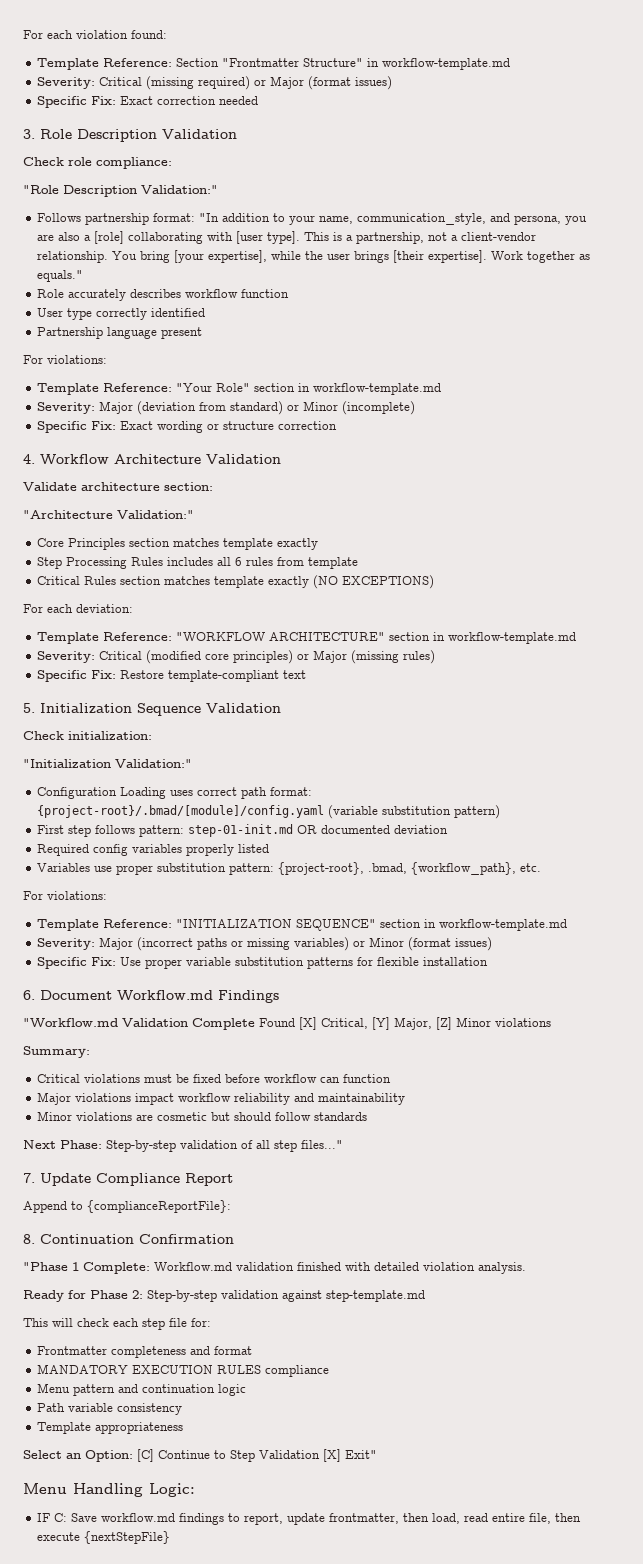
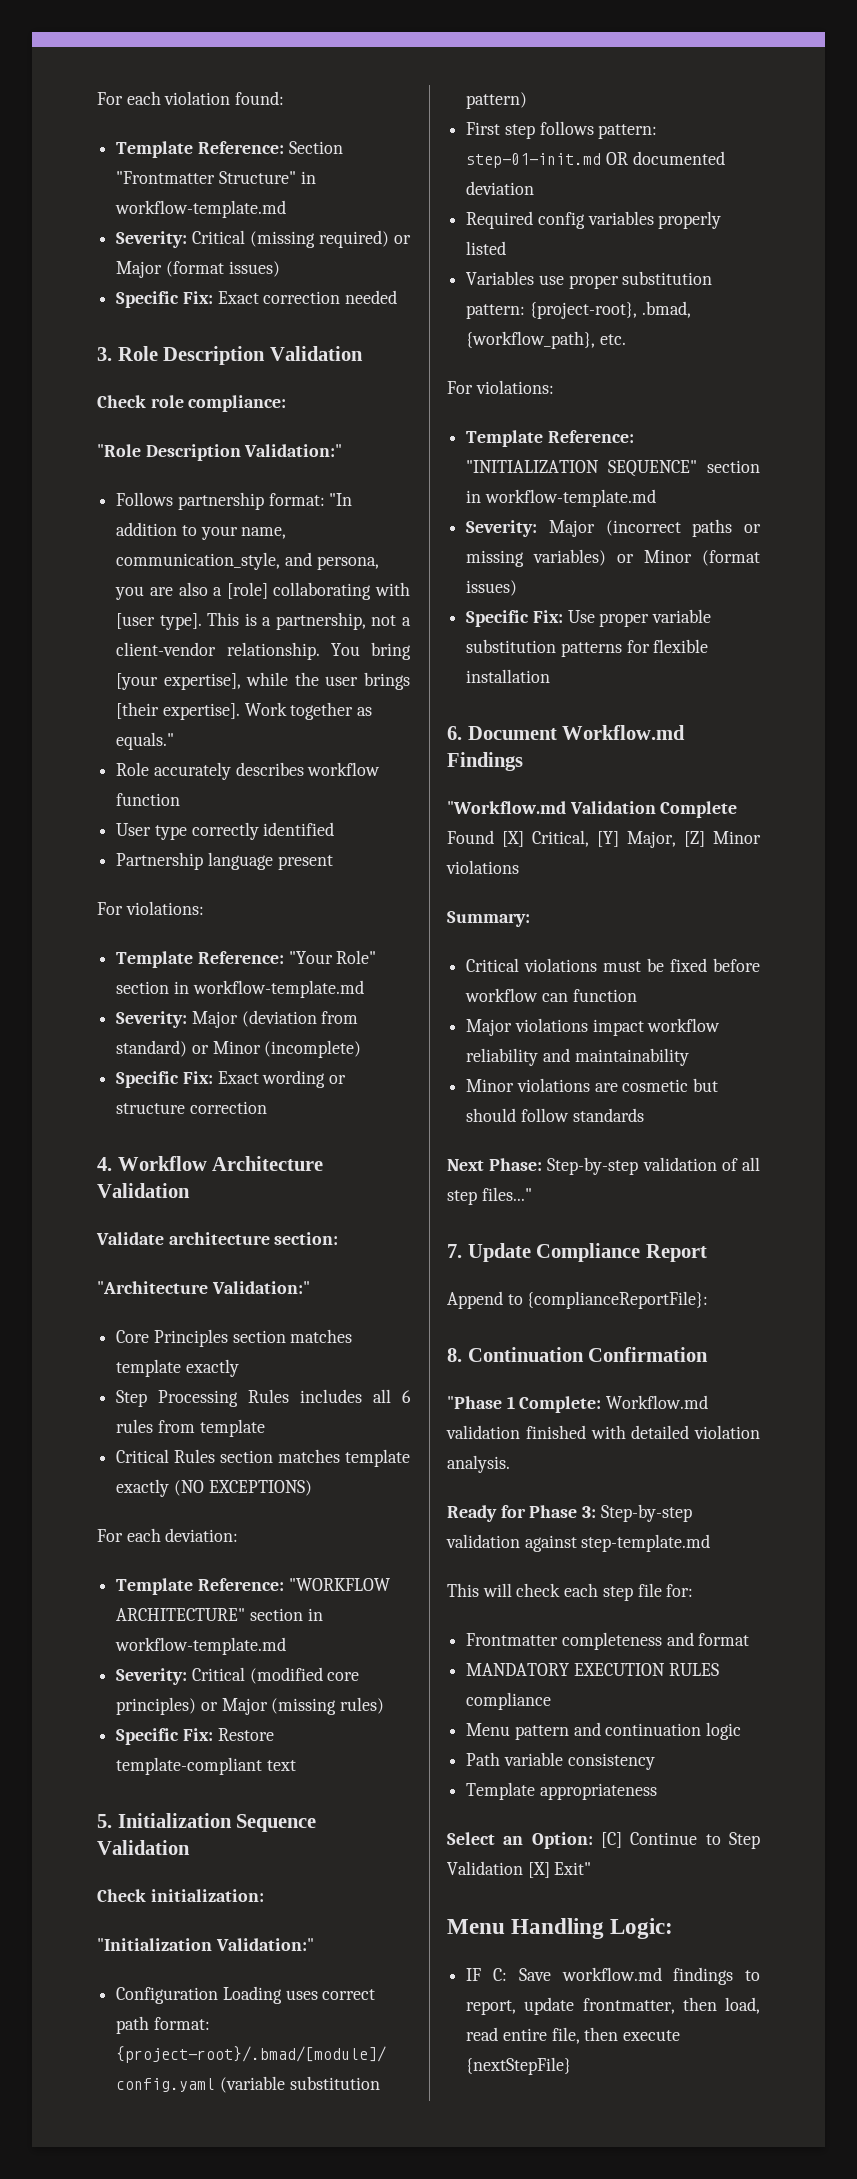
[132,1290,143,1299] 2: -> [582,1506,597,1518] 3:

